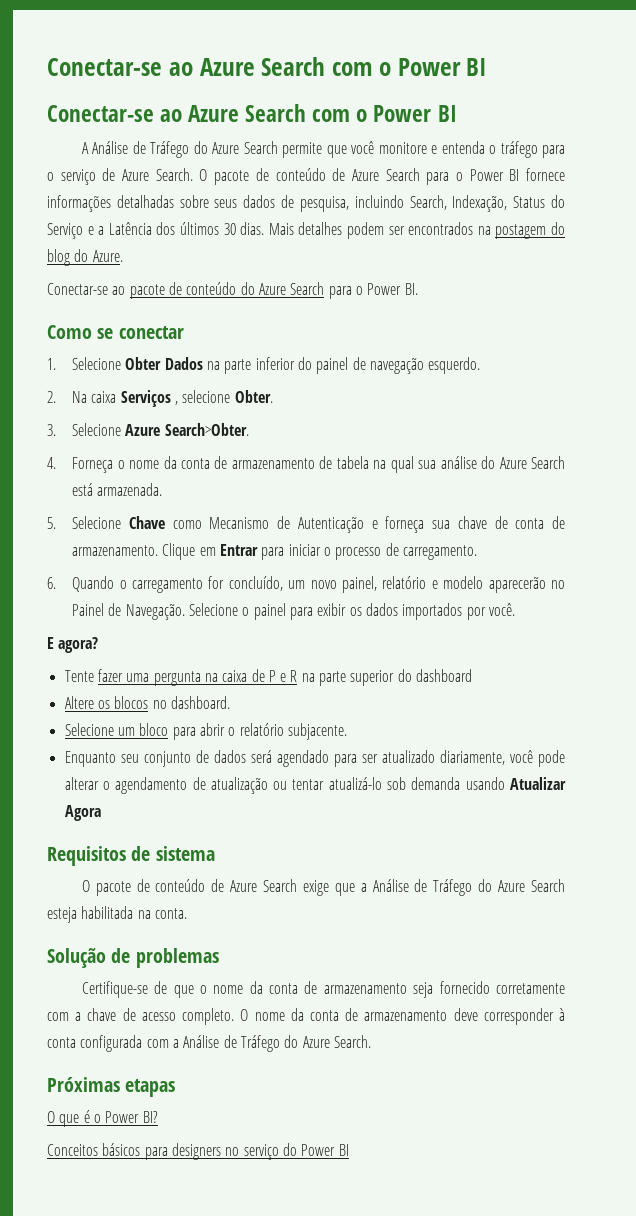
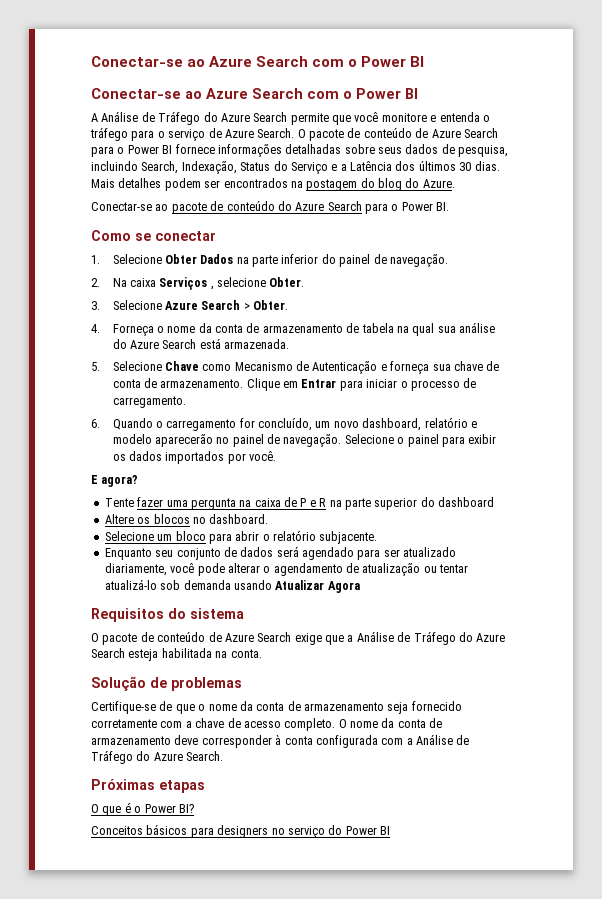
[370,357,481,374] navegação esquerdo. -> [389,254,448,267] navegação.
[164,423,249,436] Search>Obter. -> [201,300,289,310] Search > Obter.
[341,576,377,593] painel, -> [362,418,422,431] dashboard,
[72,603,185,620] Painel de Navegação. -> [232,434,342,447] painel de navegação.
[131,846,151,861] de -> [168,608,186,619] do

